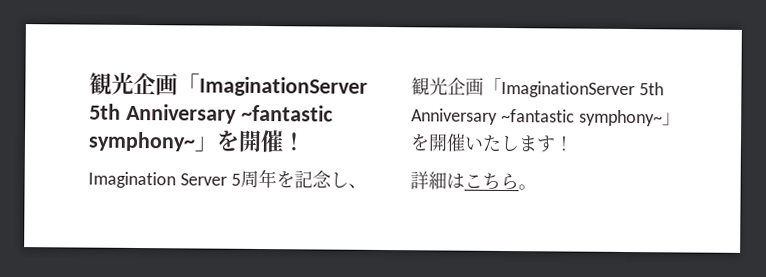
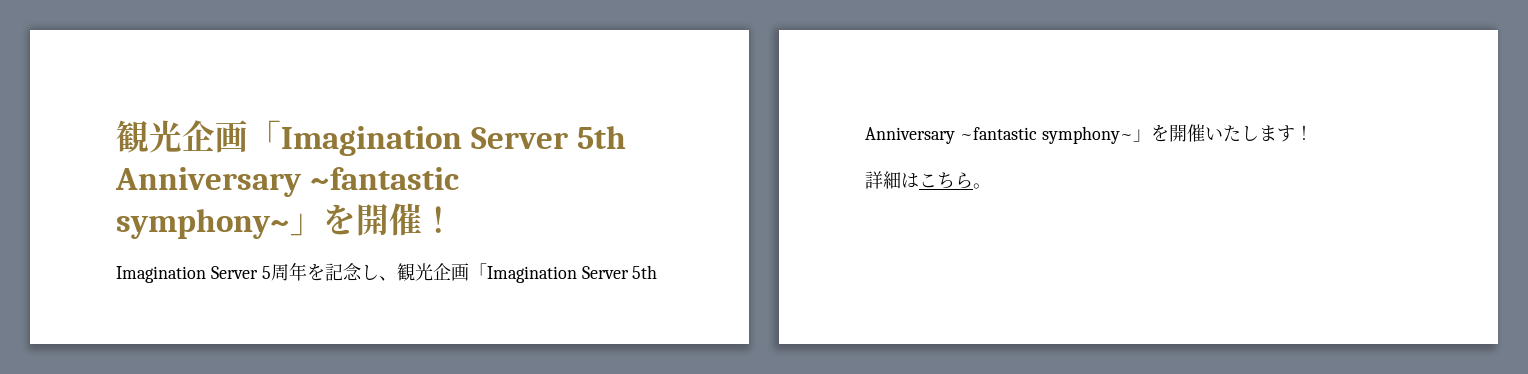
[89,72,368,97] 観光企画「ImaginationServer -> [116,120,568,156] 観光企画「Imagination Server
[501,80,635,99] ImaginationServer -> [486,266,629,283] Imagination Server

